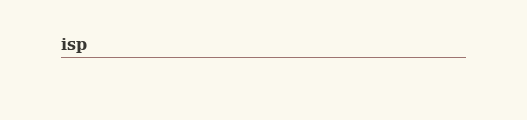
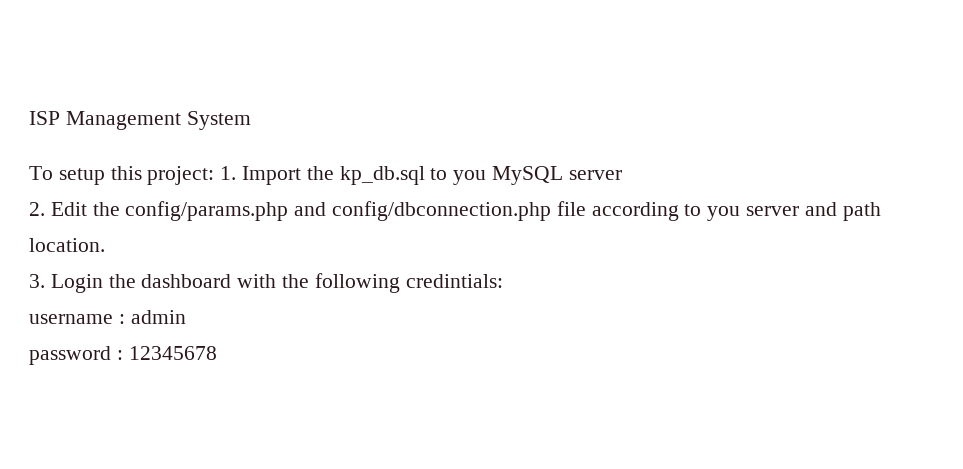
[61,38,87,53] isp -> [29,111,251,130] [29,166,622,185] [29,201,881,221] [29,238,105,252] [29,273,503,293] [29,310,186,324] [29,346,217,365] ISP Management System // To setup this project: 1. Import the kp_db.sql to you MySQL server // 2. Edit the config/params.php and config/dbconnection.php file according to you server and path location. // 3. Login the dashboard with the following credintials: // username : admin // password : 12345678

